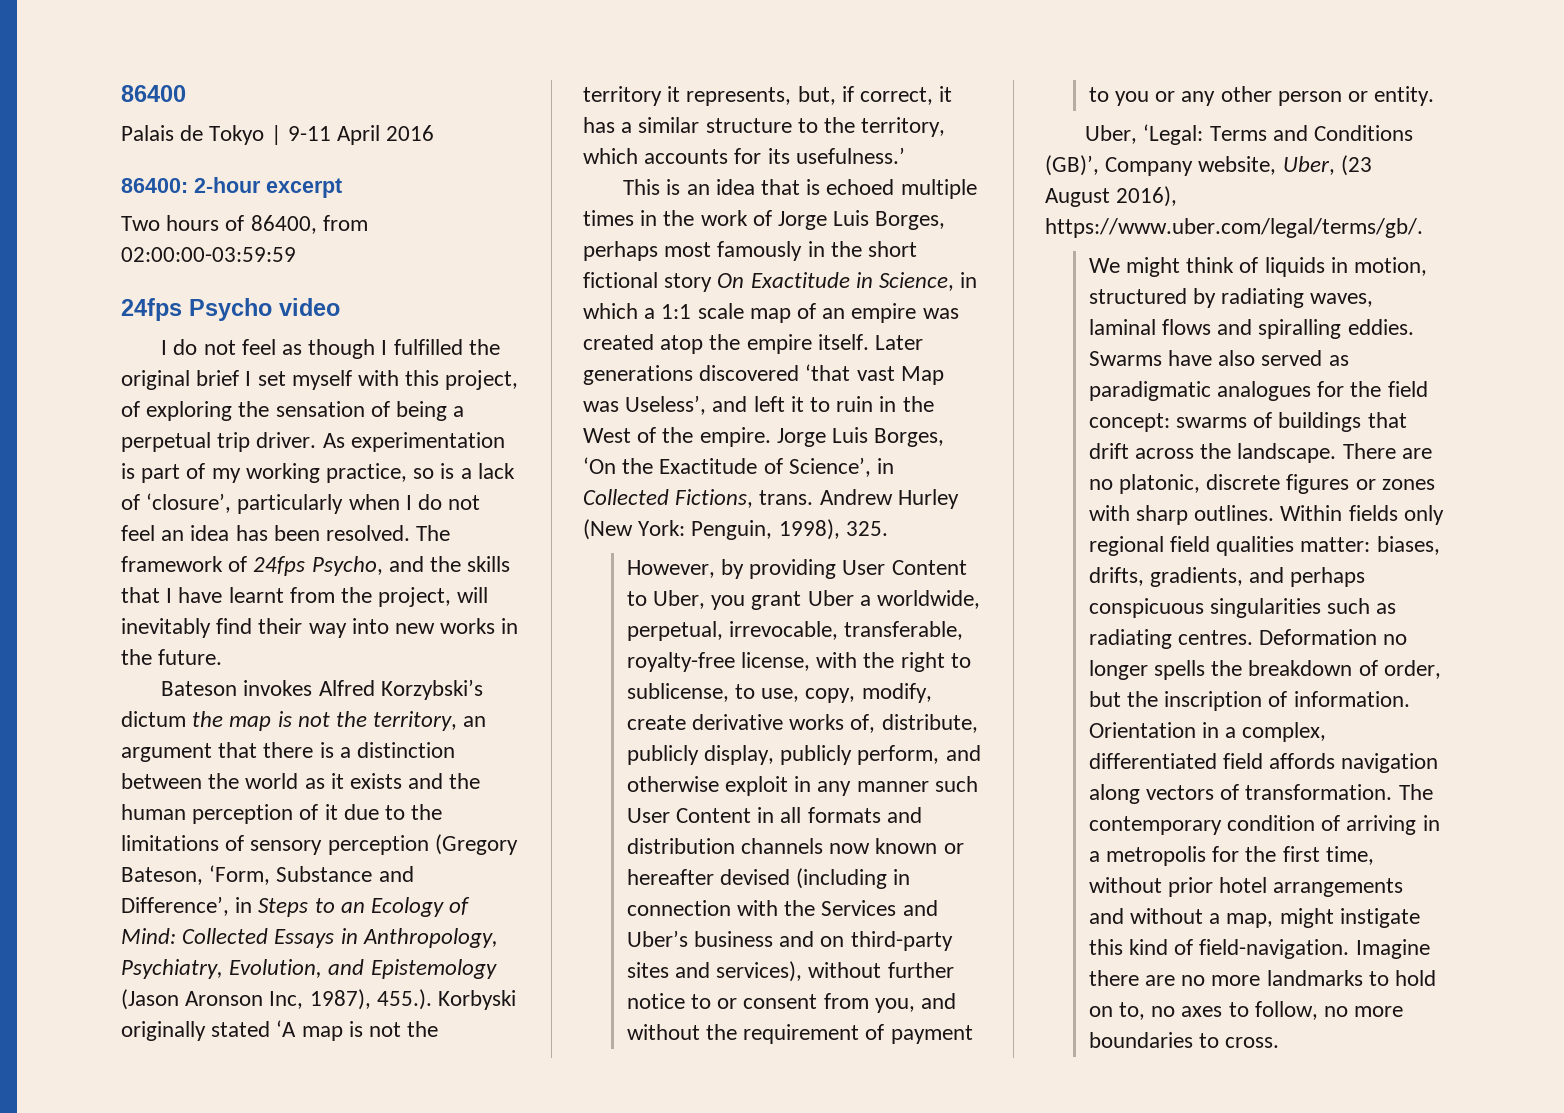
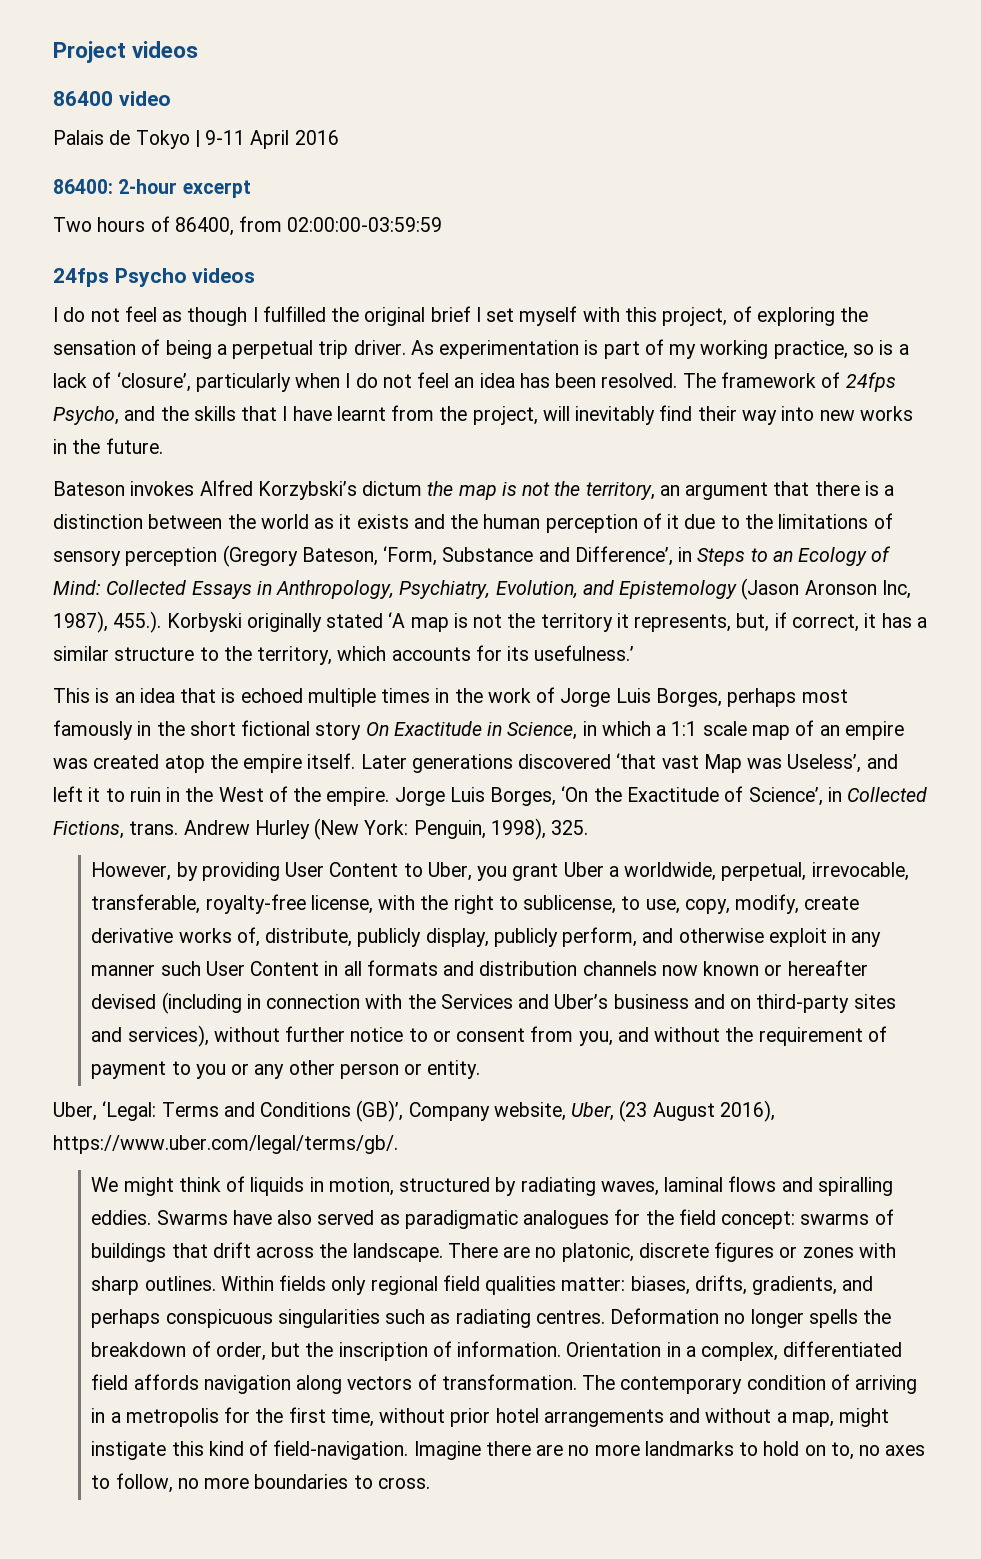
(121, 93) none -> [53,41,199,63] Project videos //
(186, 93) none -> [118,91,171,106] video
[279,298,340,316] video -> [192,268,256,283] videos

